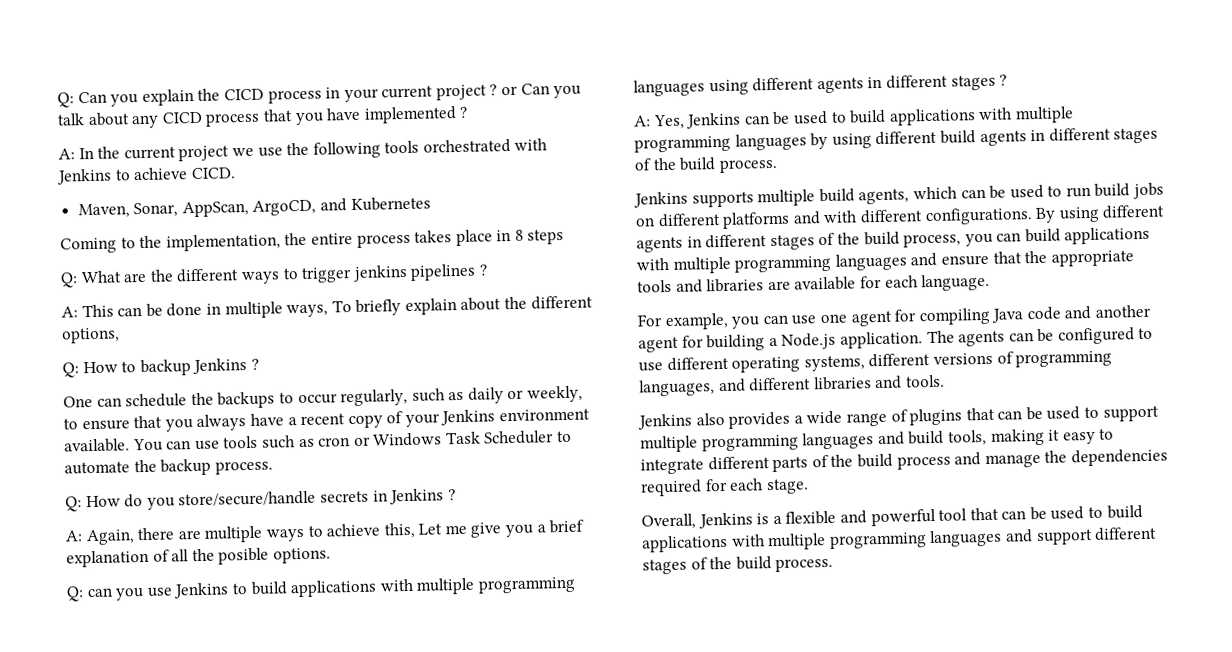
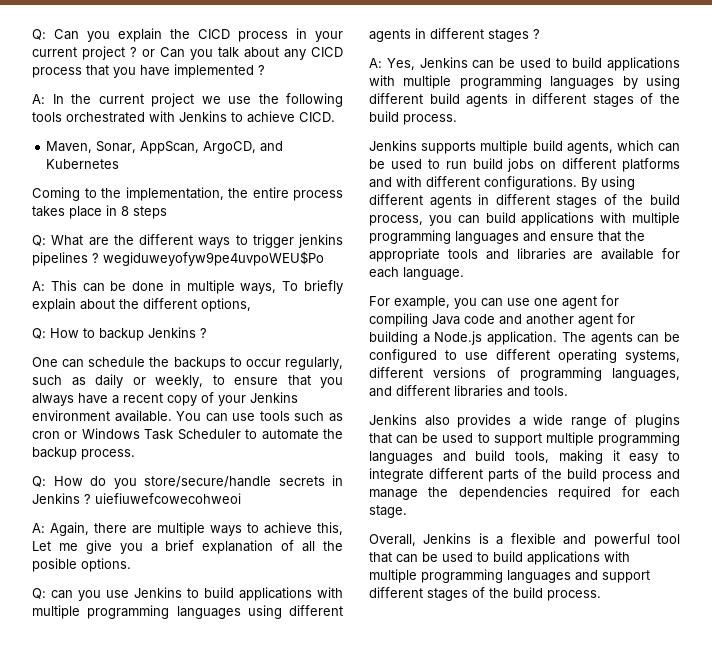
(488, 270) none -> [103,251,324,266] wegiduweyofyw9pe4uvpoWEU$Po
(456, 495) none -> [95,493,241,504] uiefiuwefcowecohweoi

